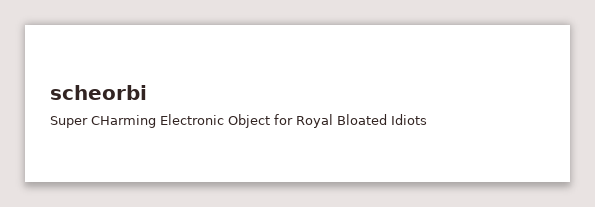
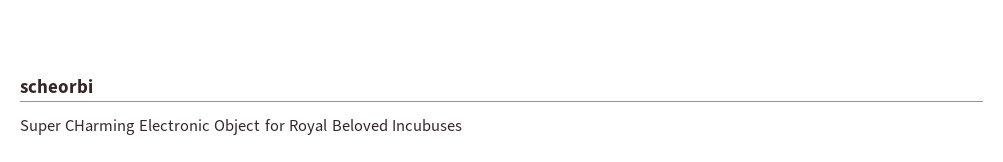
[337,114,427,125] Bloated Idiots -> [331,119,463,132] Beloved Incubuses

